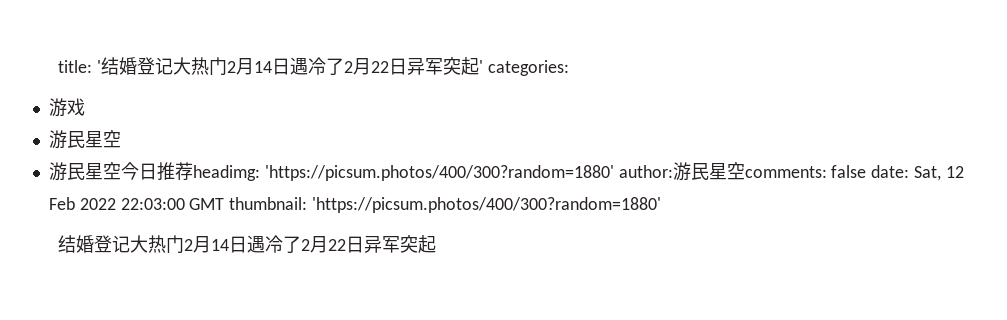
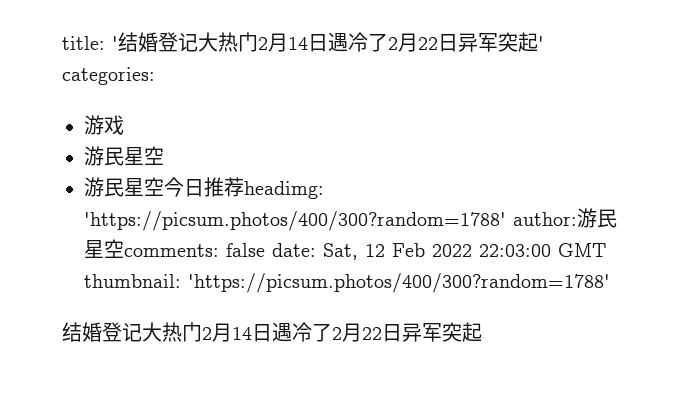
[264,165,614,181] 'https://picsum.photos/400/300?random=1880' -> [84,211,506,231] 'https://picsum.photos/400/300?random=1788'
[312,197,662,213] 'https://picsum.photos/400/300?random=1880' -> [188,273,610,293] 'https://picsum.photos/400/300?random=1788'

